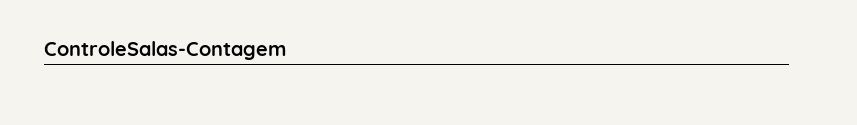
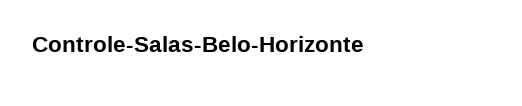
[44,41,286,60] ControleSalas-Contagem -> [32,36,364,52] Controle-Salas-Belo-Horizonte

